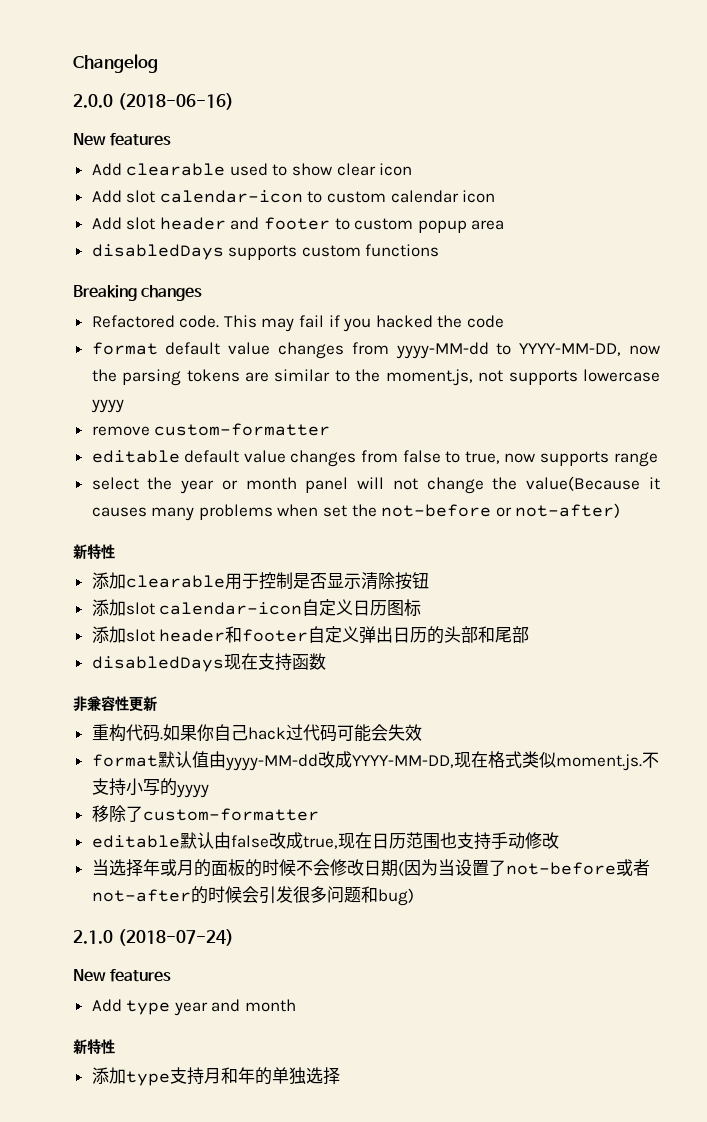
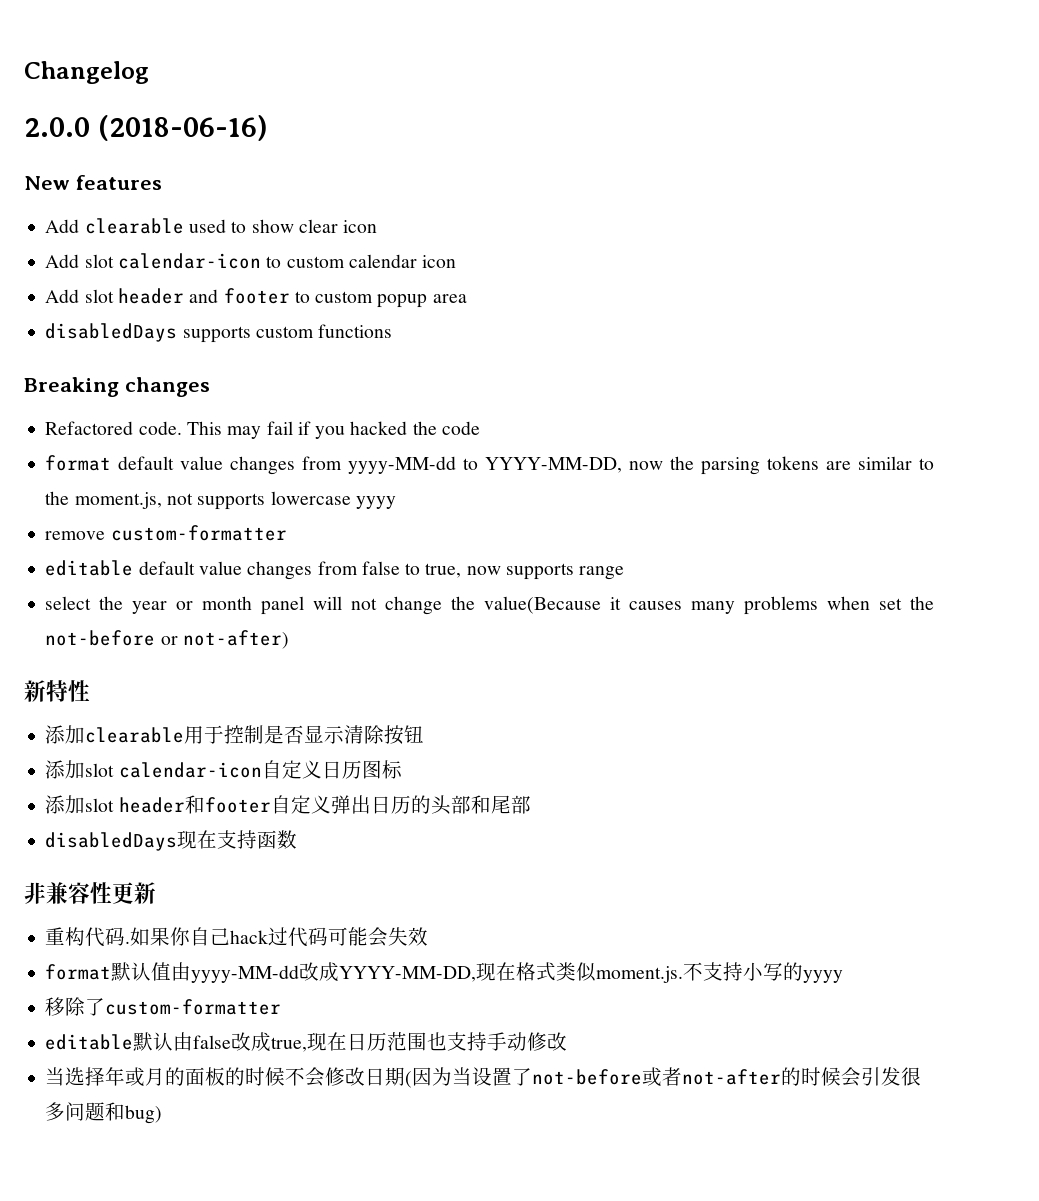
[73,929,234,946] [73,969,172,982] [91,999,297,1016] [73,1039,115,1054] [91,1067,340,1086] // 2.1.0 (2018-07-24) // New features // Add type year and month // 新特性 // 添加type支持月和年的单独选择 -> (163, 1114) none

